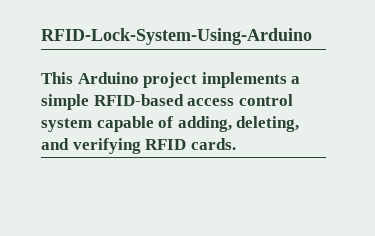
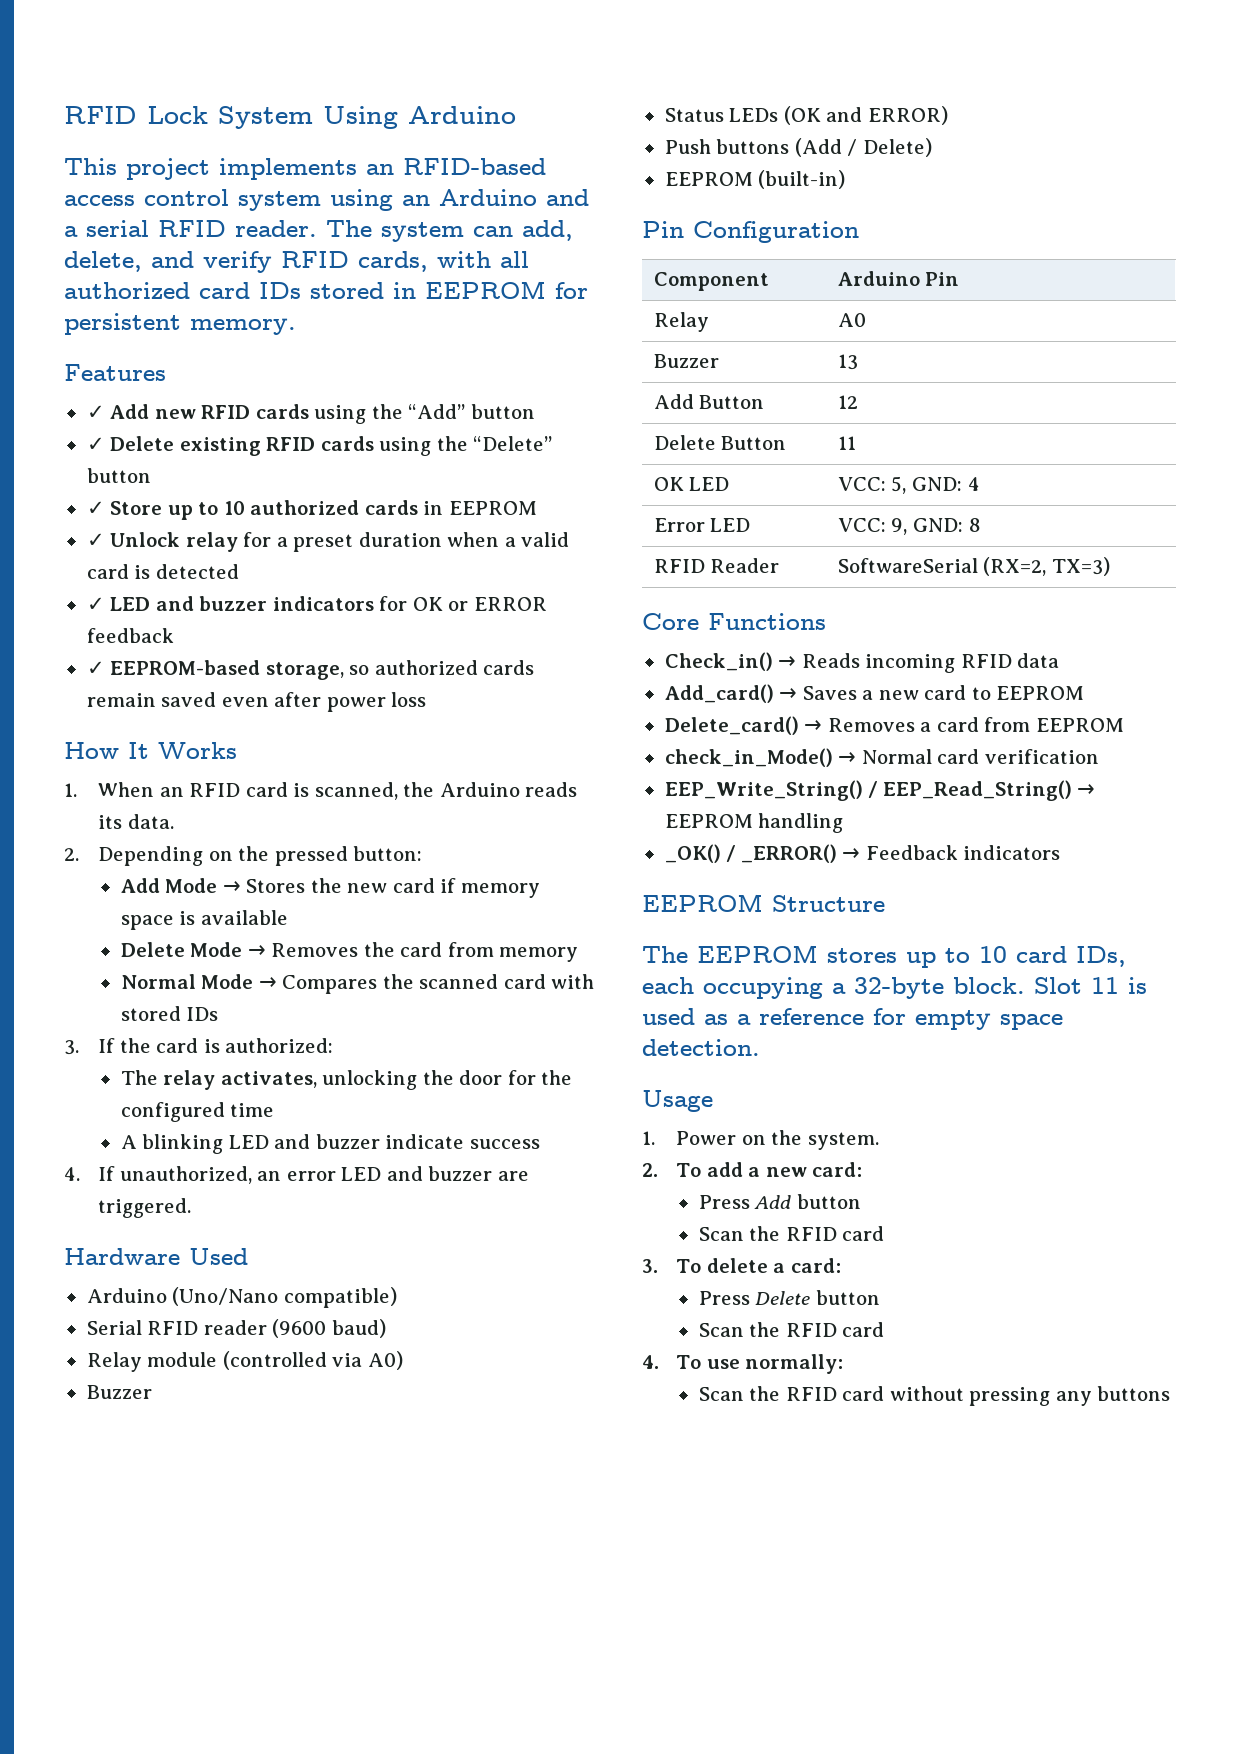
[41,28,312,45] RFID-Lock-System-Using-Arduino -> [64,106,516,129] RFID Lock System Using Arduino
[77,72,139,84] Arduino -> (117, 166) none
[291,76,301,84] [41,94,89,110] a simple -> [366,164,394,175] an
[96,116,300,132] [41,138,236,154] capable of adding, deleting, and verifying RFID cards. -> [330,189,589,211] [64,220,573,242] [64,251,529,273] [64,281,588,299] [64,313,296,335] [64,364,166,381] [86,404,535,424] [86,436,553,456] [86,468,151,483] [86,500,537,520] [86,532,570,552] [86,564,239,579] [86,596,547,611] [86,628,174,643] [86,660,535,680] [86,692,427,712] [64,742,237,759] [64,782,578,800] [98,814,174,829] [64,846,423,866] [120,878,540,898] [120,910,288,930] [120,942,579,962] [120,974,595,994] [120,1006,219,1021] [64,1038,334,1055] [120,1070,573,1090] [120,1102,275,1122] [120,1134,540,1154] [64,1166,529,1184] [98,1198,192,1218] [64,1248,248,1265] [86,1287,397,1308] [86,1319,386,1338] [86,1351,403,1372] [86,1385,152,1399] [664,106,948,125] [664,138,932,157] [664,170,846,189] [642,221,859,243] [653,272,769,291] [837,271,960,286] [653,312,709,332] [837,313,866,327] [653,354,719,368] [837,354,858,370] [653,394,765,409] [837,395,858,409] [653,435,787,450] [837,436,856,450] [653,477,730,491] [837,476,980,494] [653,518,751,532] [837,518,981,535] [653,558,780,573] [837,557,1111,576] [642,613,826,630] [664,652,1060,673] [664,684,1085,703] [664,716,1124,735] [664,748,1099,767] [664,780,1096,801] [664,813,844,833] [664,844,1061,863] [642,894,885,912] [642,945,1126,968] [642,977,1147,999] [642,1008,1063,1030] [642,1039,760,1056] [642,1090,713,1112] [642,1130,879,1150] [642,1162,863,1177] [698,1194,861,1209] [698,1226,885,1241] [642,1258,841,1273] [698,1290,880,1305] [698,1322,885,1337] [642,1354,844,1374] [698,1386,1171,1406] using an Arduino and a serial RFID reader. The system can add, delete, and verify RFID cards, with all authorized card IDs stored in EEPROM for persistent memory. // Features // ✓ Add new RFID cards using the “Add” button // ✓ Delete existing RFID cards using the “Delete” button // ✓ Store up to 10 authorized cards in EEPROM // ✓ Unlock relay for a preset duration when a valid card is detected // ✓ LED and buzzer indicators for OK or ERROR feedback // ✓ EEPROM-based storage, so authorized cards remain saved even after power loss // How It Works // 1. When an RFID card is scanned, the Arduino reads its data. // 2. Depending on the pressed button: // Add Mode → Stores the new card if memory space is available // Delete Mode → Removes the card from memory // Normal Mode → Compares the scanned card with stored IDs // 3. If the card is authorized: // The relay activates, unlocking the door for the configured time // A blinking LED and buzzer indicate success // 4. If unauthorized, an error LED and buzzer are triggered. // Hardware Used // Arduino (Uno/Nano compatible) // Serial RFID reader (9600 baud) // Relay module (controlled via A0) // Buzzer // Status LEDs (OK and ERROR) // Push buttons (Add / Delete) // EEPROM (built-in) // Pin Configuration // Component | Arduino Pin // Relay | A0 // Buzzer | 13 // Add Button | 12 // Delete Button | 11 // OK LED | VCC: 5, GND: 4 // Error LED | VCC: 9, GND: 8 // RFID Reader | SoftwareSerial (RX=2, TX=3) // Core Functions // Check_in() → Reads incoming RFID data // Add_card() → Saves a new card to EEPROM // Delete_card() → Removes a card from EEPROM // check_in_Mode() → Normal card verification // EEP_Write_String() / EEP_Read_String() → EEPROM handling // _OK() / _ERROR() → Feedback indicators // EEPROM Structure // The EEPROM stores up to 10 card IDs, each occupying a 32-byte block. Slot 11 is used as a reference for empty space detection. // Usage // 1. Power on the system. // 2. To add a new card: // Press Add button // Scan the RFID card // 3. To delete a card: // Press Delete button // Scan the RFID card // 4. To use normally: // Scan the RFID card without pressing any buttons

